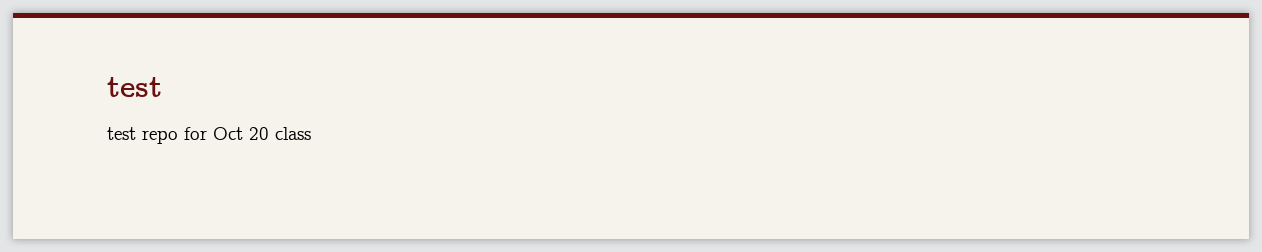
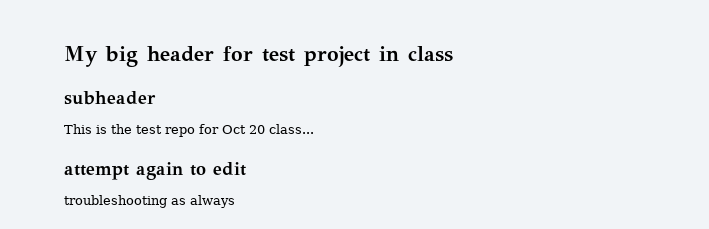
[107,77,162,97] test // -> [64,46,453,67] [64,91,156,105] [64,124,132,134] My big header for test project in class // subheader // This is the
[275,127,311,140] class -> [269,124,314,134] [64,162,246,180] [64,195,235,208] class... // attempt again to edit // troubleshooting as always

